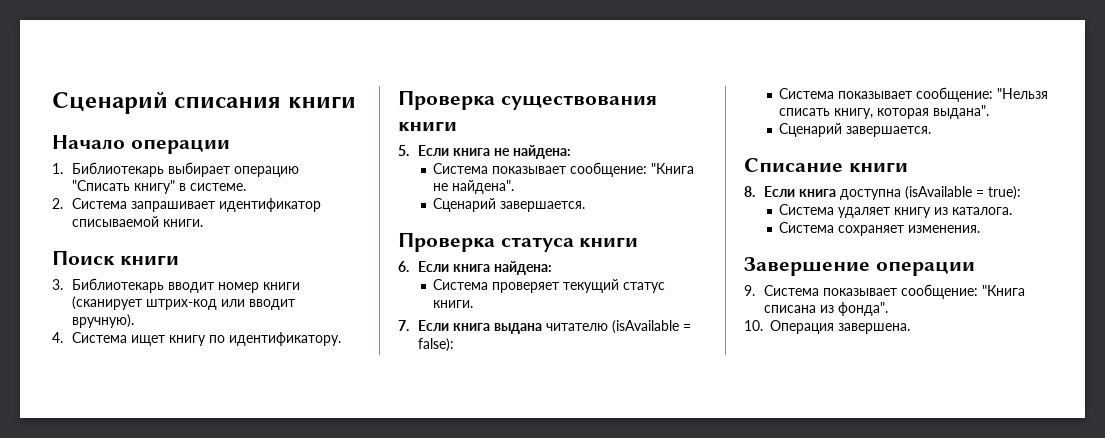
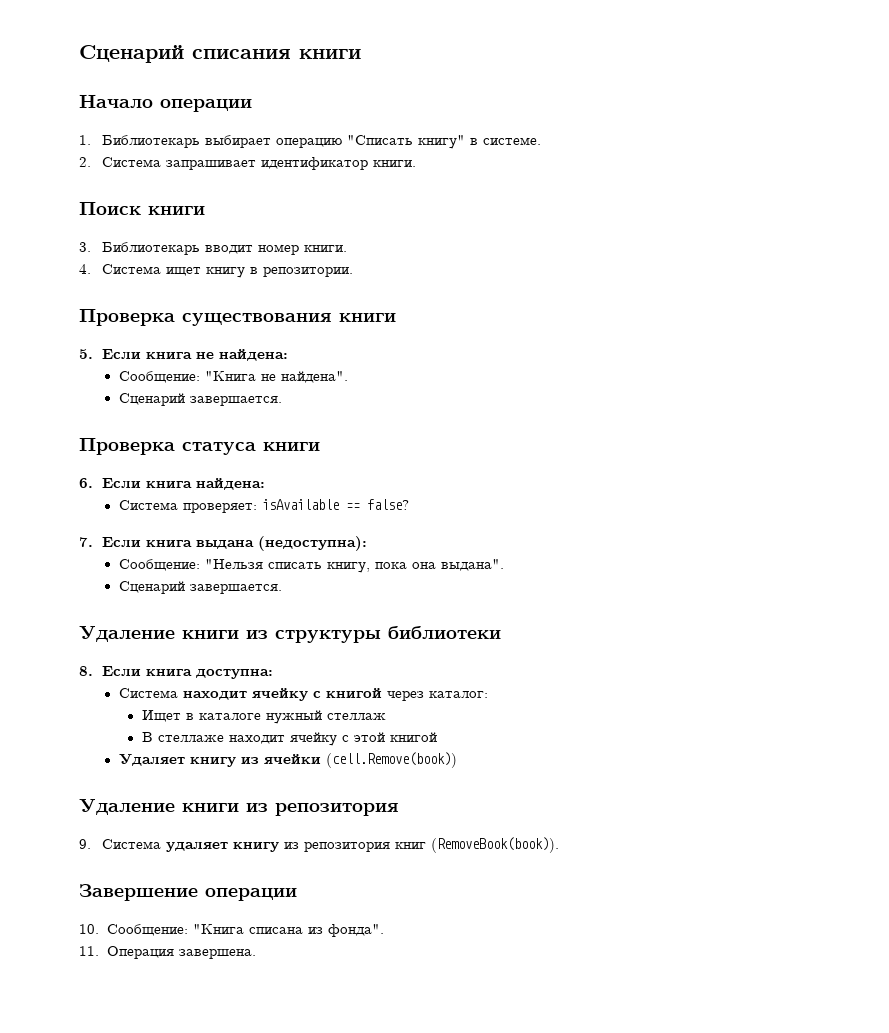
[71,216,159,227] списываемой -> (369, 163) none
[262,282,300,290] [71,296,295,310] [71,314,134,328] книги (сканирует штрих-код или вводит вручную). -> [304,245,348,252] книги.
[208,332,341,346] по идентификатору. -> [250,267,354,277] в репозитории.
[433,162,648,177] Система показывает сообщение: -> [118,371,200,383] Сообщение:
[492,279,666,293] [433,300,474,308] проверяет текущий статус книги. -> [182,499,409,513] проверяет: isAvailable == false?
[545,320,691,334] [417,338,454,352] [779,87,994,102] читателю (isAvailable = false): // Система показывает сообщение: -> [258,536,368,551] [118,559,200,571] (недоступна): // Сообщение:
[877,108,930,119] которая -> [374,562,436,569] пока она
[744,158,908,172] Списание книги -> [79,626,501,643] Удаление книги из структуры библиотеки
[839,186,1021,200] [779,204,1013,218] [779,222,981,236] [744,257,975,276] [744,284,978,299] доступна (isAvailable = true): // Система удаляет книгу из каталога. // Система сохраняет изменения. // Завершение операции // 9. Система показывает сообщение: -> [196,669,274,679] [118,688,488,701] [141,710,386,724] [141,732,437,746] [118,752,457,768] [79,799,399,816] [79,837,560,853] [79,884,297,901] [79,924,188,936] доступна: // Система находит ячейку с книгой через каталог: // Ищет в каталоге нужный стеллаж // В стеллаже находит ячейку с этой книгой // Удаляет книгу из ячейки (cell.Remove(book)) // Удаление книги из репозитория // 9. Система удаляет книгу из репозитория книг (RemoveBook(book)). // Завершение операции // 10. Сообщение:
[744,320,763,331] 10. -> [79,946,99,956] 11.

